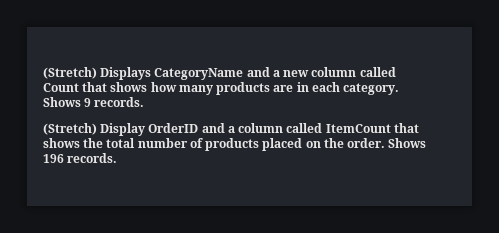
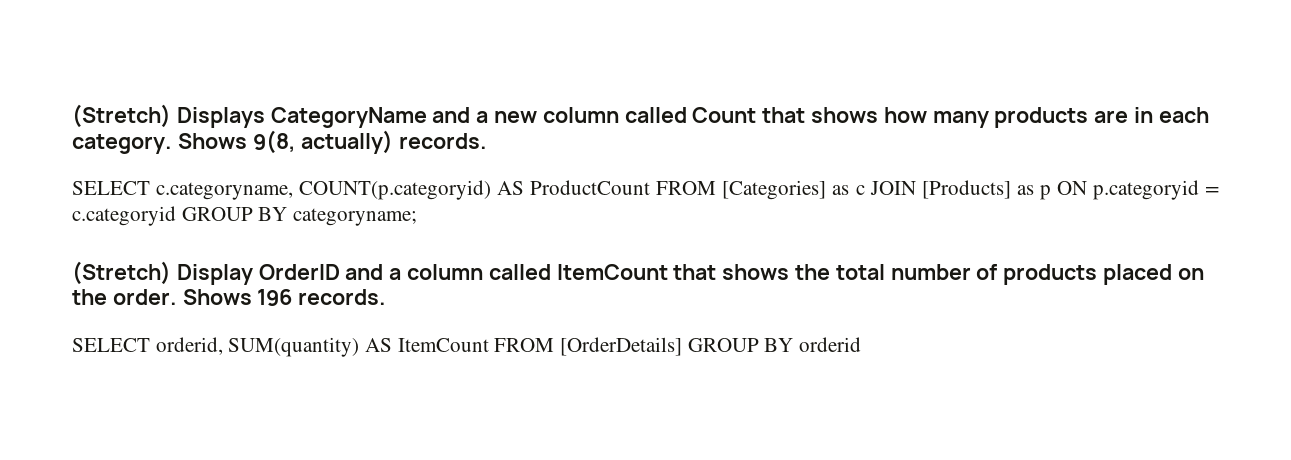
[84,97,145,107] 9 records. -> [252,130,488,154] [72,180,1220,200] [72,206,418,226] 9(8, actually) records. // SELECT c.categoryname, COUNT(p.categoryid) AS ProductCount FROM [Categories] as c JOIN [Products] as p ON p.categoryid = c.categoryid GROUP BY categoryname;
(118, 158) none -> [72,337,862,357] // SELECT orderid, SUM(quantity) AS ItemCount FROM [OrderDetails] GROUP BY orderid

